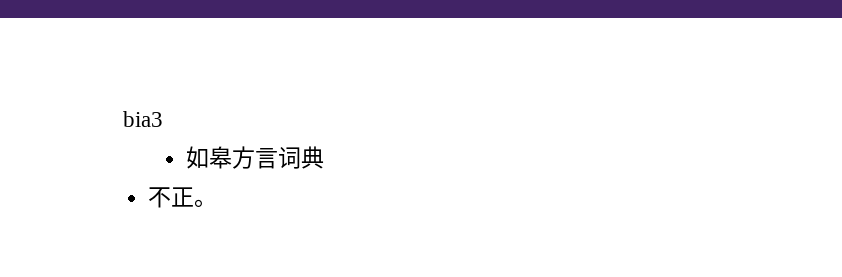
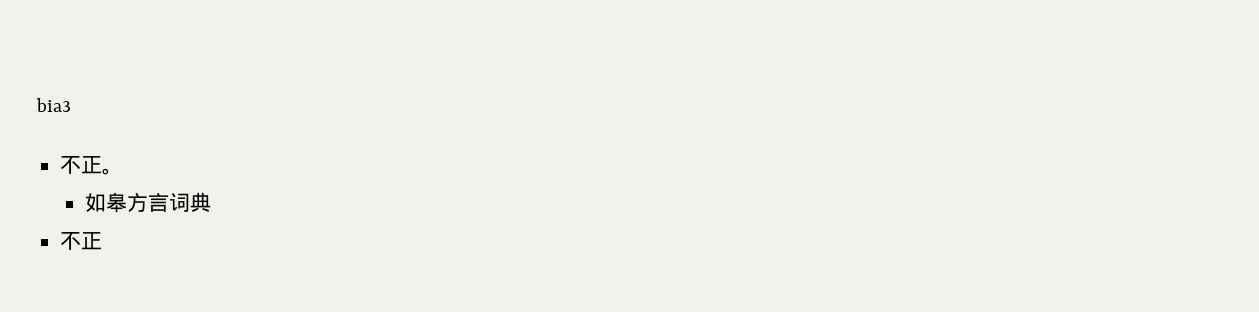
(163, 119) none -> [60,156,124,175] // 不正。
[194,199,218,207] 。 -> (103, 241) none

